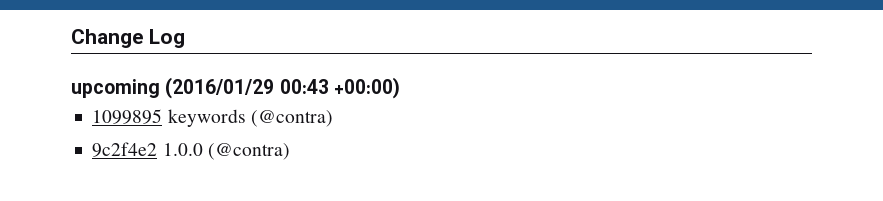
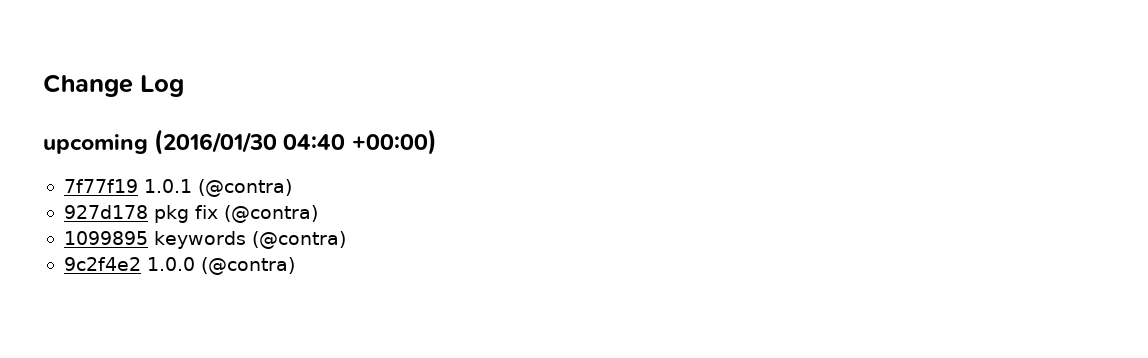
[165,77,329,99] (2016/01/29 00:43 -> [154,129,346,155] (2016/01/30 04:40
(400, 88) none -> [63,179,292,197] [63,205,318,223] // 7f77f19 1.0.1 (@contra) // 927d178 pkg fix (@contra)

